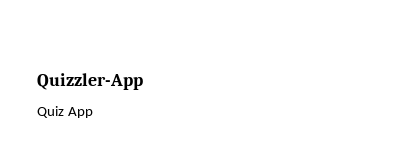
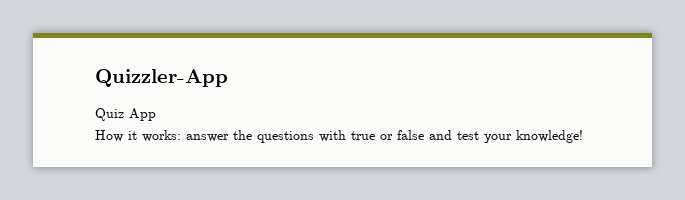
(93, 112) none -> [95,130,583,143] // How it works: answer the questions with true or false and test your knowledge!

